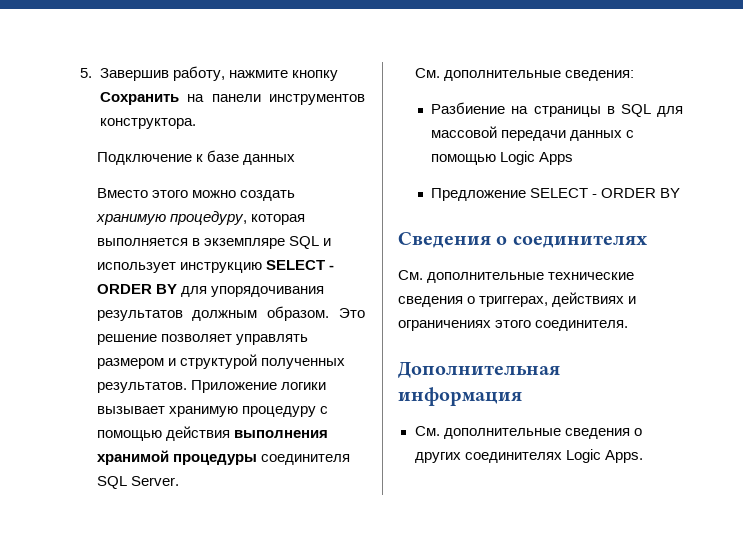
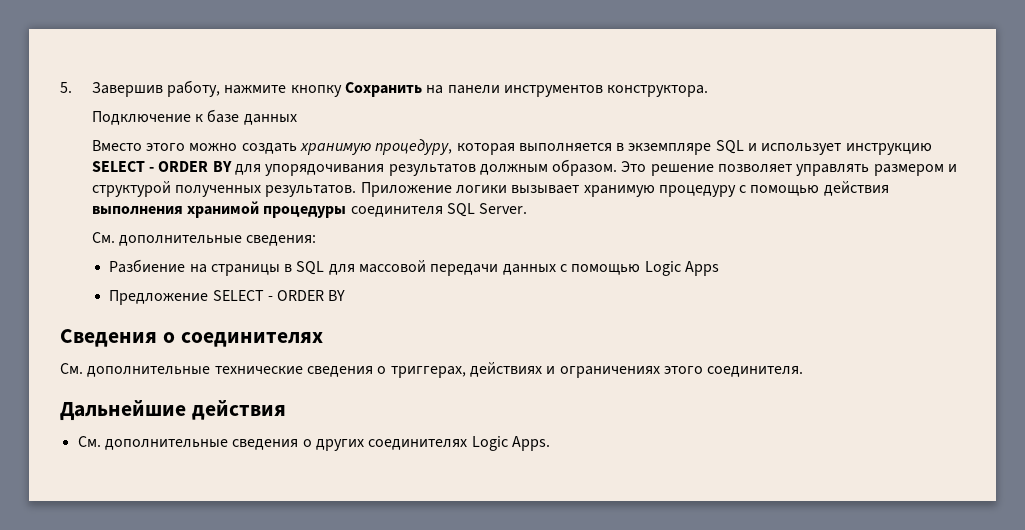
[398,362,560,378] [398,387,522,406] Дополнительная информация -> [60,400,286,421] Дальнейшие действия

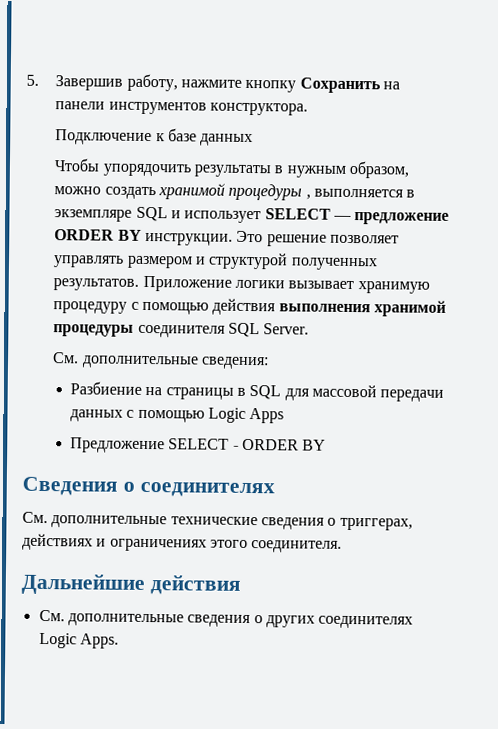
[91,139,515,155] Вместо этого можно создать хранимую процедуру, которая -> [54,158,409,179] [54,183,311,201] Чтобы упорядочить результаты в нужным образом, можно создать хранимой процедуры ,
[845,143,932,155] [91,159,618,176] инструкцию SELECT - ORDER BY для упорядочивания результатов должным образом. -> [264,208,450,225] [54,229,233,246] SELECT — предложение ORDER BY инструкции.

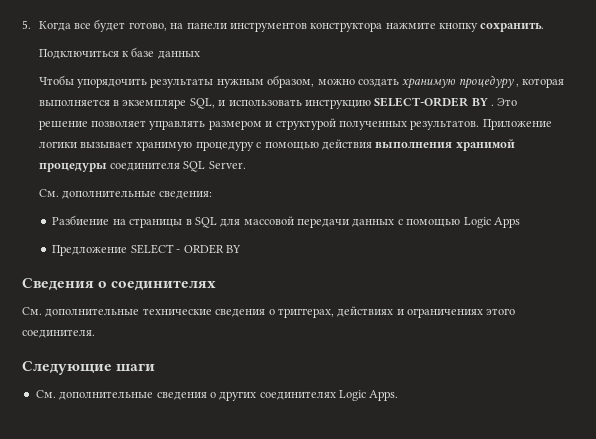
[55,73,400,94] [55,101,308,116] [55,129,153,146] Завершив работу, нажмите кнопку Сохранить на панели инструментов конструктора. // Подключение -> [38,19,545,32] [38,49,119,59] Когда все будет готово, на панели инструментов конструктора нажмите кнопку сохранить. // Подключиться
[274,165,284,174] в -> (214, 83) none
[157,183,416,201] [54,206,450,225] [54,229,233,246] хранимой процедуры , выполняется в экземпляре SQL и использует SELECT — предложение ORDER BY инструкции. -> [402,75,565,89] [38,97,495,109] хранимую процедуру , которая выполняется в экземпляре SQL, и использовать инструкцию SELECT-ORDER BY .
[21,573,241,595] Дальнейшие действия -> [22,361,156,375] Следующие шаги

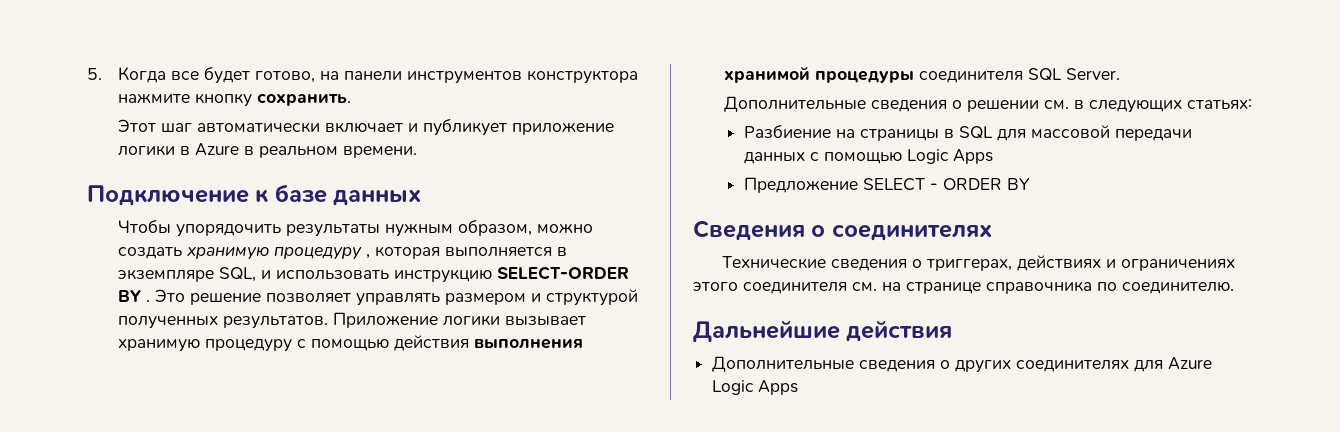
[38,49,119,59] Подключиться -> [118,118,615,136] [117,143,418,158] [87,185,249,206] Этот шаг автоматически включает и публикует приложение логики в Azure в реальном времени. // Подключение
[38,189,213,199] См. дополнительные сведения: -> [724,96,1253,113] Дополнительные сведения о решении см. в следующих статьях:
[22,307,212,317] См. дополнительные технические -> [721,256,826,269] Технические
[22,329,95,338] [22,361,156,375] [35,390,399,401] соединителя. // Следующие шаги // См. дополнительные сведения о других соединителях Logic Apps. -> [743,281,1234,294] [693,320,953,343] [712,356,1213,373] [712,380,799,395] соединителя см. на странице справочника по соединителю. // Дальнейшие действия // Дополнительные сведения о других соединителях для Azure Logic Apps

